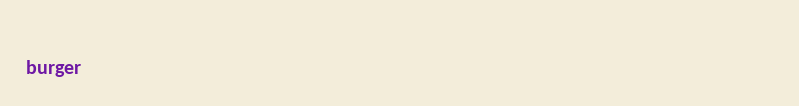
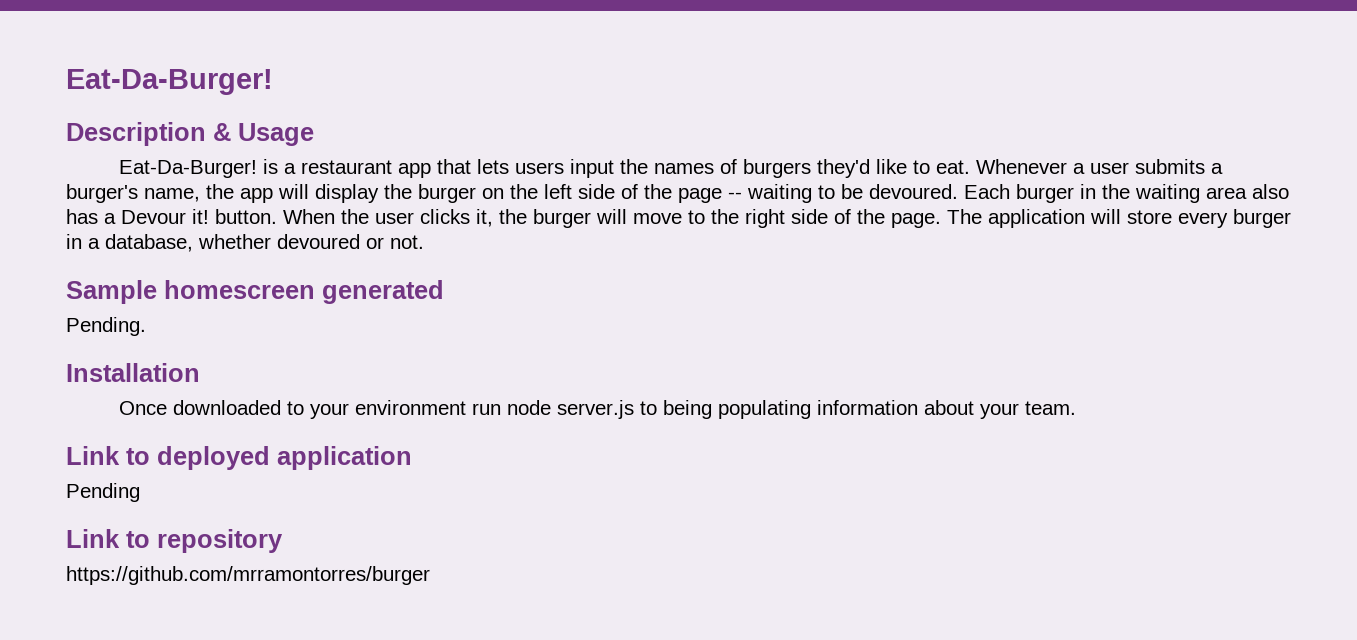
[26,60,81,77] burger -> [66,69,273,95] [66,122,314,146] [119,159,1224,178] [66,184,1289,203] [66,209,1291,228] [66,234,424,252] [66,280,444,304] [66,317,146,336] [66,363,200,382] [119,400,1077,419] [66,446,412,470] [66,483,140,502] [66,529,283,553] [66,566,430,585] Eat-Da-Burger! // Description & Usage // Eat-Da-Burger! is a restaurant app that lets users input the names of burgers they'd like to eat. Whenever a user submits a burger's name, the app will display the burger on the left side of the page -- waiting to be devoured. Each burger in the waiting area also has a Devour it! button. When the user clicks it, the burger will move to the right side of the page. The application will store every burger in a database, whether devoured or not. // Sample homescreen generated // Pending. // Installation // Once downloaded to your environment run node server.js to being populating information about your team. // Link to deployed application // Pending // Link to repository // https://github.com/mrramontorres/burger

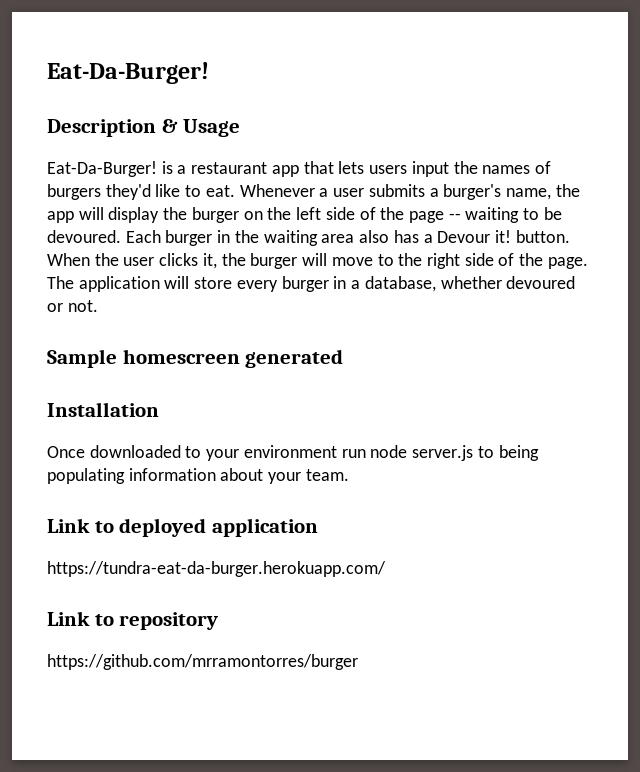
[66,317,146,336] // Pending. -> (344, 358) none
[66,483,140,502] Pending -> [47,561,386,577] https://tundra-eat-da-burger.herokuapp.com/

